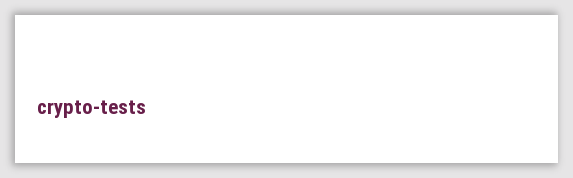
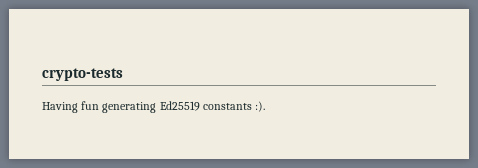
(146, 109) none -> [42,101,266,113] // Having fun generating Ed25519 constants :).

